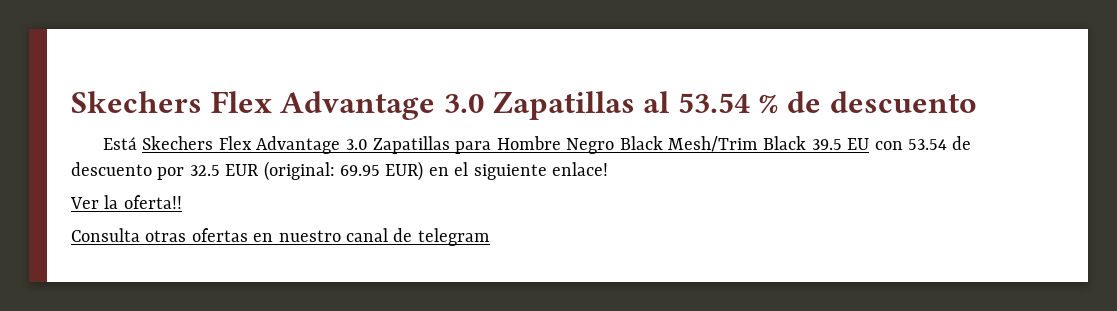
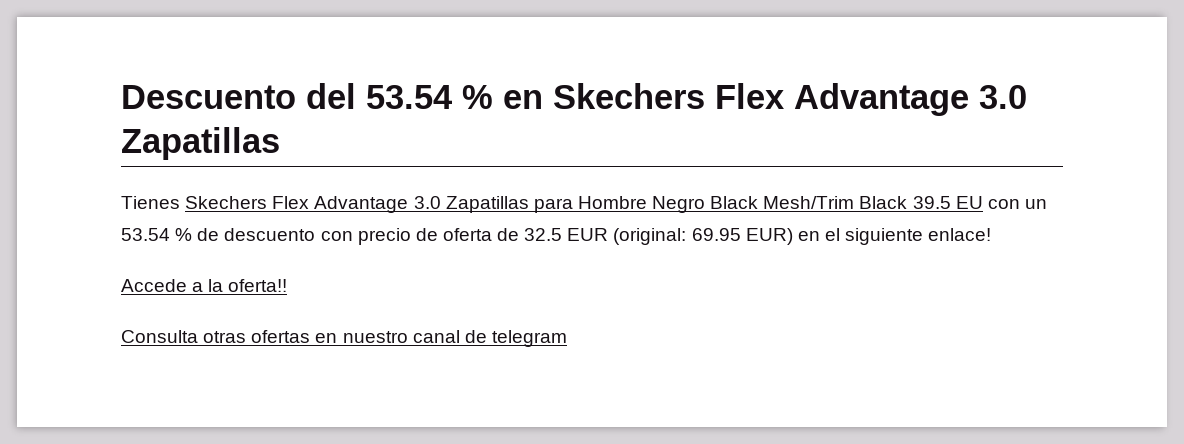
[71,91,977,120] [102,137,137,150] Skechers Flex Advantage 3.0 Zapatillas al 53.54 % de descuento // Está -> [121,83,1027,116] [121,127,280,160] [121,196,180,209] Descuento del 53.54 % en Skechers Flex Advantage 3.0 Zapatillas // Tienes
[907,136,972,150] [71,162,185,180] 53.54 de descuento por -> [1024,199,1047,209] [121,228,520,245] un 53.54 % de descuento con precio de oferta de
[70,197,99,209] Ver -> [121,279,204,292] Accede a

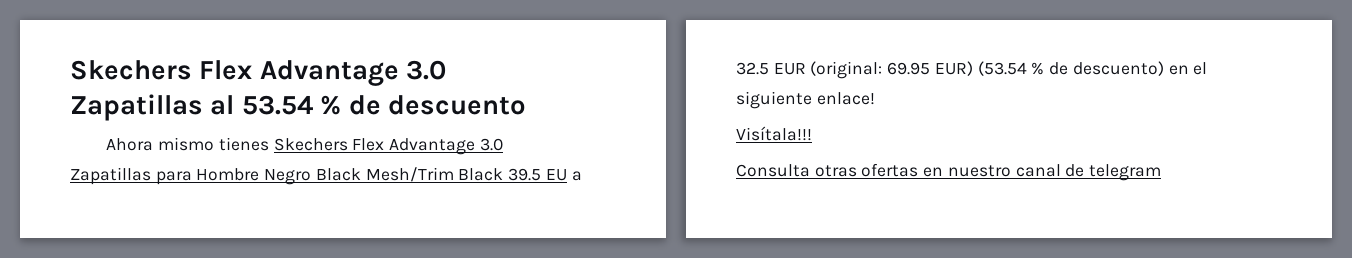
[121,83,1027,116] [121,127,280,160] [121,196,180,209] Descuento del 53.54 % en Skechers Flex Advantage 3.0 Zapatillas // Tienes -> [70,60,447,86] [70,94,527,121] [106,137,269,151] Skechers Flex Advantage 3.0 Zapatillas al 53.54 % de descuento // Ahora mismo tienes
[987,199,1047,209] [121,228,520,245] con un 53.54 % de descuento con precio de oferta de -> [571,171,582,181] a
(793, 236) none -> [977,61,1164,76] (53.54 % de descuento)
[121,279,288,292] Accede a la oferta!! -> [736,126,812,141] Visítala!!!

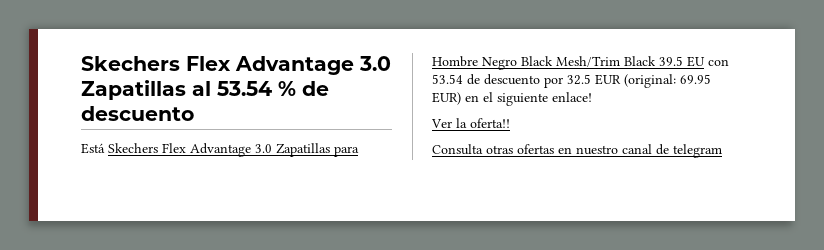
[106,137,269,151] Ahora mismo tienes -> [81,143,105,154] Está
[571,171,582,181] a -> [708,59,729,66] [432,74,563,88] con 53.54 de descuento por
[977,61,1164,76] (53.54 % de descuento) -> (461, 98) none
[736,126,812,141] Visítala!!! -> [431,118,510,128] Ver la oferta!!

